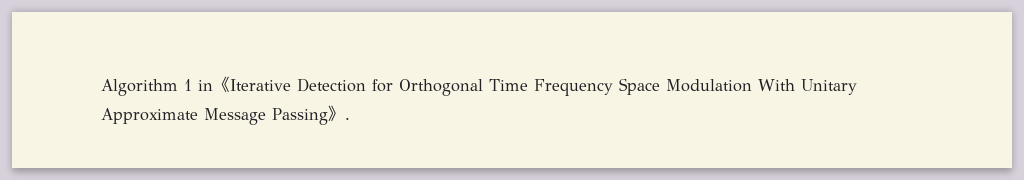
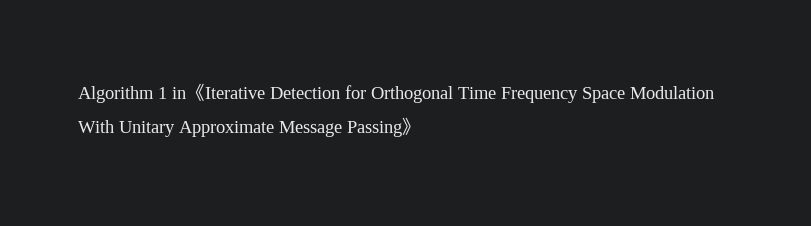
[345,117,350,120] . -> (421, 126) none

